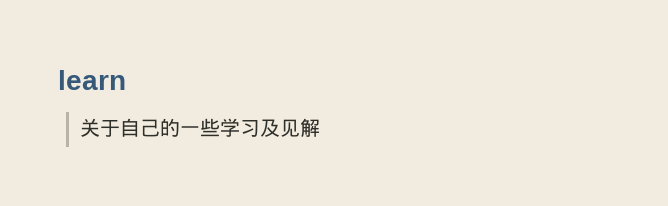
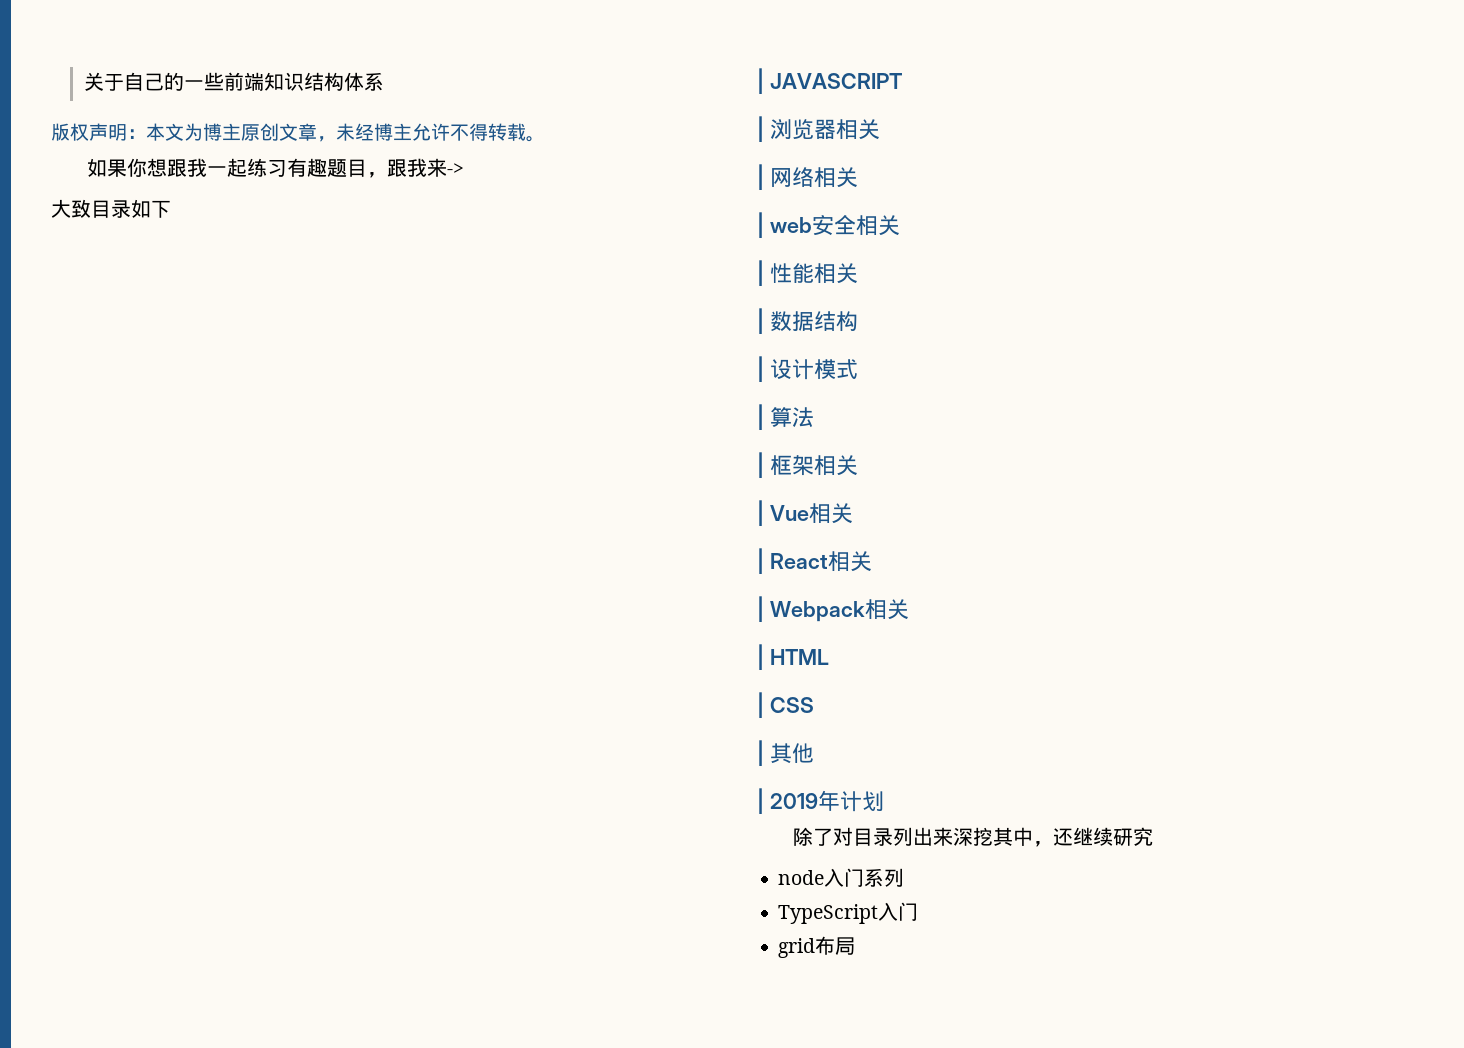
[58,70,126,90] learn // -> (83, 81) none
[220,118,321,137] 学习及见解 -> [223,72,384,91] [51,123,545,142] [87,158,465,178] [51,199,171,218] [757,68,902,94] [757,116,880,142] [757,164,858,190] [757,212,900,238] [757,260,858,286] [757,308,858,334] [757,356,858,382] [757,404,814,430] [757,452,858,478] [757,500,853,526] [757,548,872,574] [757,596,909,622] [757,644,829,670] [757,692,814,718] [757,740,814,766] [757,788,884,814] [793,827,1154,847] [778,868,905,887] [778,902,919,924] [778,936,856,958] 前端知识结构体系 // 版权声明：本文为博主原创文章，未经博主允许不得转载。 // 如果你想跟我一起练习有趣题目，跟我来-> // 大致目录如下 // | JAVASCRIPT // | 浏览器相关 // | 网络相关 // | web安全相关 // | 性能相关 // | 数据结构 // | 设计模式 // | 算法 // | 框架相关 // | Vue相关 // | React相关 // | Webpack相关 // | HTML // | CSS // | 其他 // | 2019年计划 // 除了对目录列出来深挖其中，还继续研究 // node入门系列 // TypeScript入门 // grid布局

